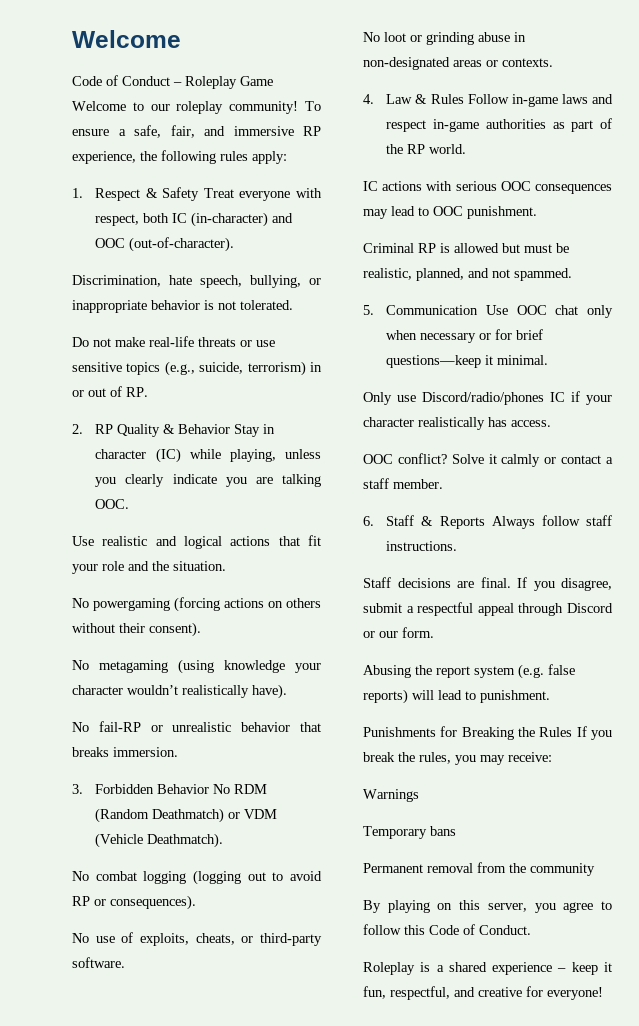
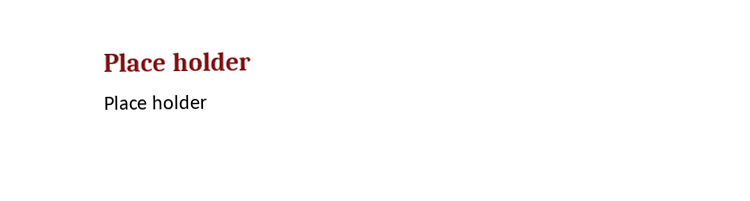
[72,30,181,48] [72,75,273,89] [72,101,321,114] [72,125,321,138] [72,150,287,164] [72,187,322,201] [95,212,294,227] [95,237,235,252] [72,275,321,288] [72,300,293,313] [72,336,275,347] [72,361,322,376] [72,386,148,397] [72,424,276,437] [95,448,321,463] [95,474,321,487] [95,499,130,509] [72,535,321,549] [72,561,226,574] [72,597,321,612] [72,622,201,637] [72,659,321,674] [72,684,287,699] [72,721,321,732] [72,747,178,757] [72,784,268,794] [95,808,278,823] [95,833,224,848] [72,870,322,885] [72,895,196,910] [72,932,322,946] [72,957,125,968] [363,32,526,45] [363,57,553,70] [363,94,613,107] [386,118,612,132] [386,144,467,154] [363,181,612,194] [363,206,537,219] [363,243,569,253] [363,268,572,281] [363,305,613,318] [386,329,544,343] [386,355,549,368] [363,391,612,405] [363,417,551,430] [363,453,613,467] [363,478,443,489] [363,515,612,529] [386,541,458,551] [363,577,612,591] [363,602,613,616] [363,627,434,638] [363,664,575,679] [363,689,550,704] [363,726,612,740] [363,752,552,765] [363,789,419,802] [363,826,456,839] [363,862,595,876] [363,900,612,913] [363,924,531,935] [363,962,612,975] [363,986,603,1000] Welcome // Code of Conduct – Roleplay Game Welcome to our roleplay community! To ensure a safe, fair, and immersive RP experience, the following rules apply: // 1. Respect & Safety Treat everyone with respect, both IC (in-character) and OOC (out-of-character). // Discrimination, hate speech, bullying, or inappropriate behavior is not tolerated. // Do not make real-life threats or use sensitive topics (e.g., suicide, terrorism) in or out of RP. // 2. RP Quality & Behavior Stay in character (IC) while playing, unless you clearly indicate you are talking OOC. // Use realistic and logical actions that fit your role and the situation. // No powergaming (forcing actions on others without their consent). // No metagaming (using knowledge your character wouldn’t realistically have). // No fail-RP or unrealistic behavior that breaks immersion. // 3. Forbidden Behavior No RDM (Random Deathmatch) or VDM (Vehicle Deathmatch). // No combat logging (logging out to avoid RP or consequences). // No use of exploits, cheats, or third-party software. // No loot or grinding abuse in non-designated areas or contexts. // 4. Law & Rules Follow in-game laws and respect in-game authorities as part of the RP world. // IC actions with serious OOC consequences may lead to OOC punishment. // Criminal RP is allowed but must be realistic, planned, and not spammed. // 5. Communication Use OOC chat only when necessary or for brief questions—keep it minimal. // Only use Discord/radio/phones IC if your character realistically has access. // OOC conflict? Solve it calmly or contact a staff member. // 6. Staff & Reports Always follow staff instructions. // Staff decisions are final. If you disagree, submit a respectful appeal through Discord or our form. // Abusing the report system (e.g. false reports) will lead to punishment. // Punishments for Breaking the Rules If you break the rules, you may receive: // Warnings // Temporary bans // Permanent removal from the community // By playing on this server, you agree to follow this Code of Conduct. // Roleplay is a shared experience – keep it fun, respectful, and creative for everyone! -> [103,51,252,72] [103,94,209,110] Place holder // Place holder

